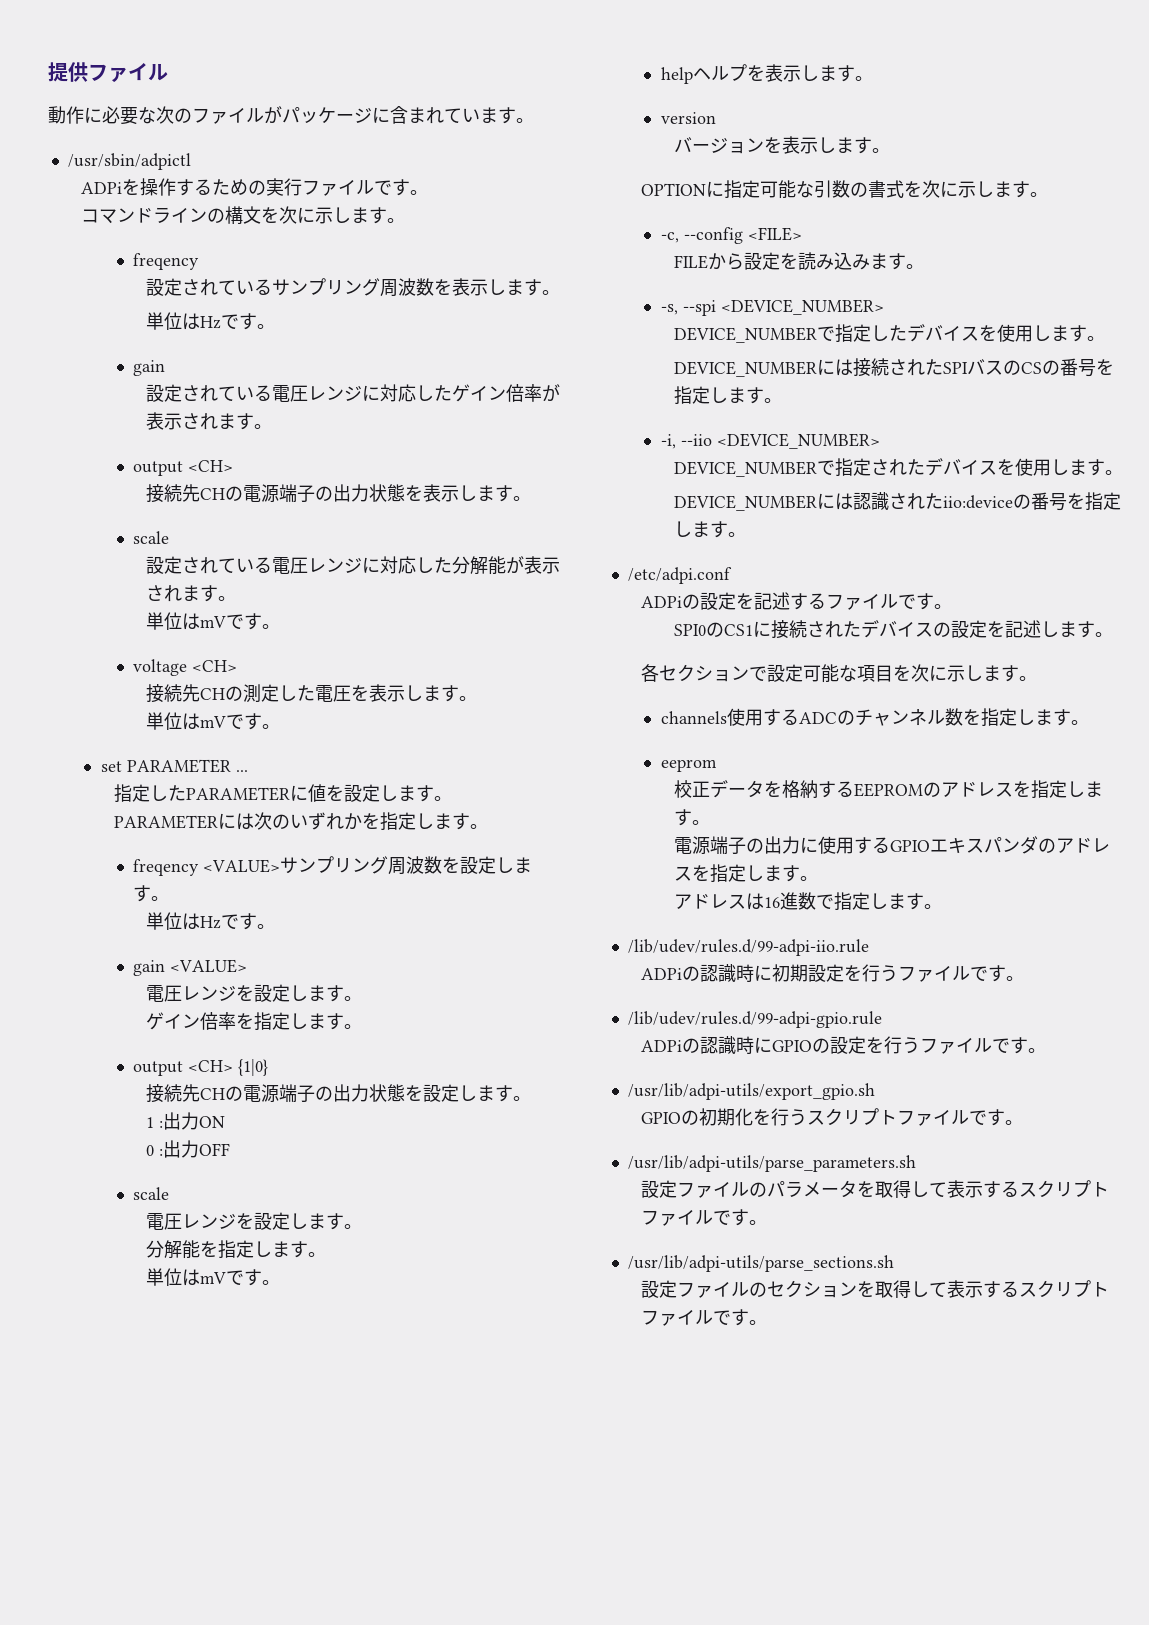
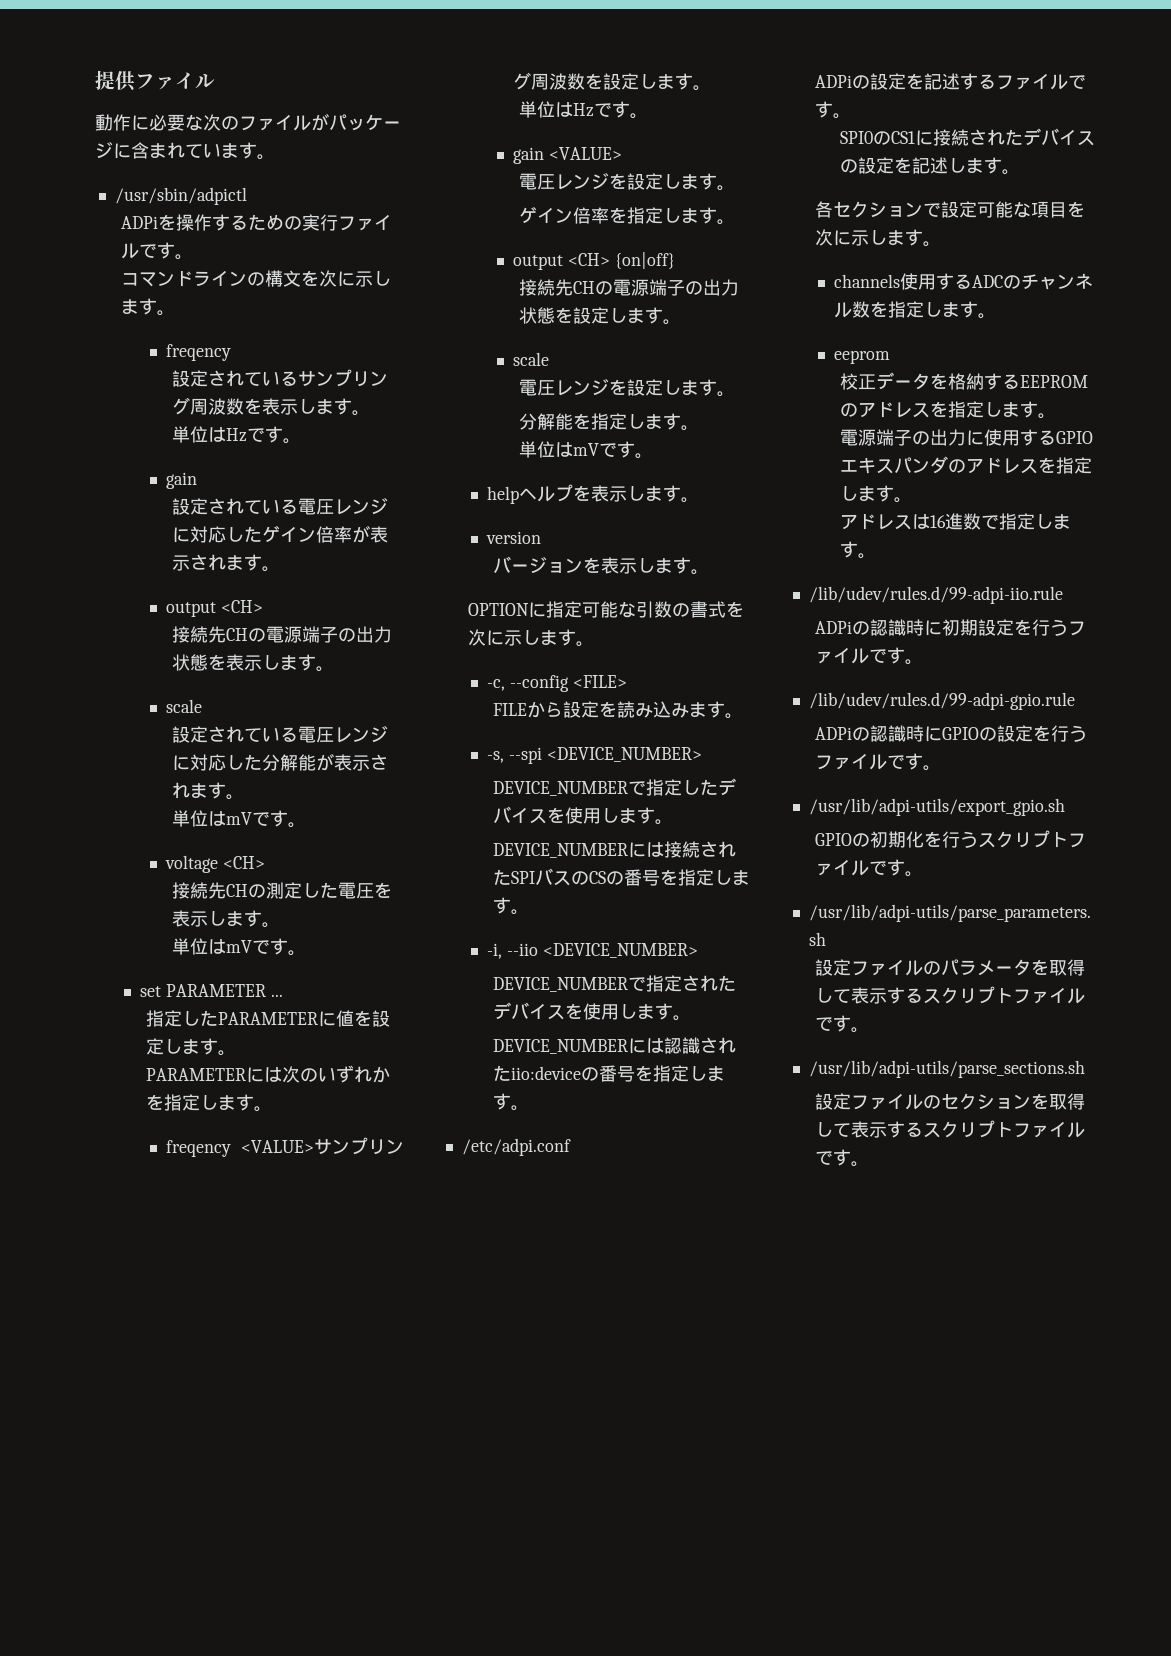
[238,1059,269,1076] {1|0} -> [614,252,675,269] {on|off}
[146,1112,226,1130] [146,1140,231,1158] // 1 :出力ON // 0 :出力OFF -> (681, 322) none

